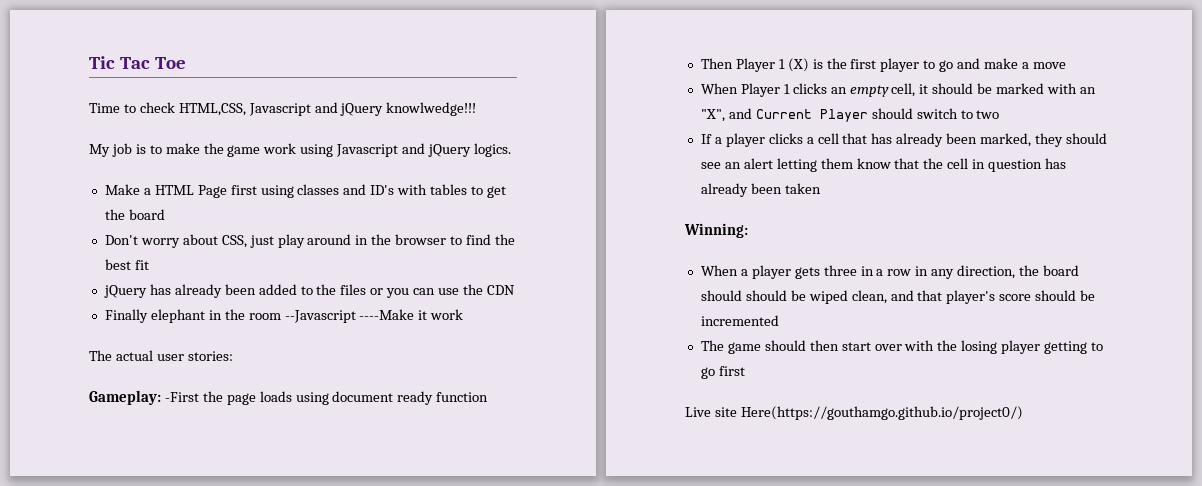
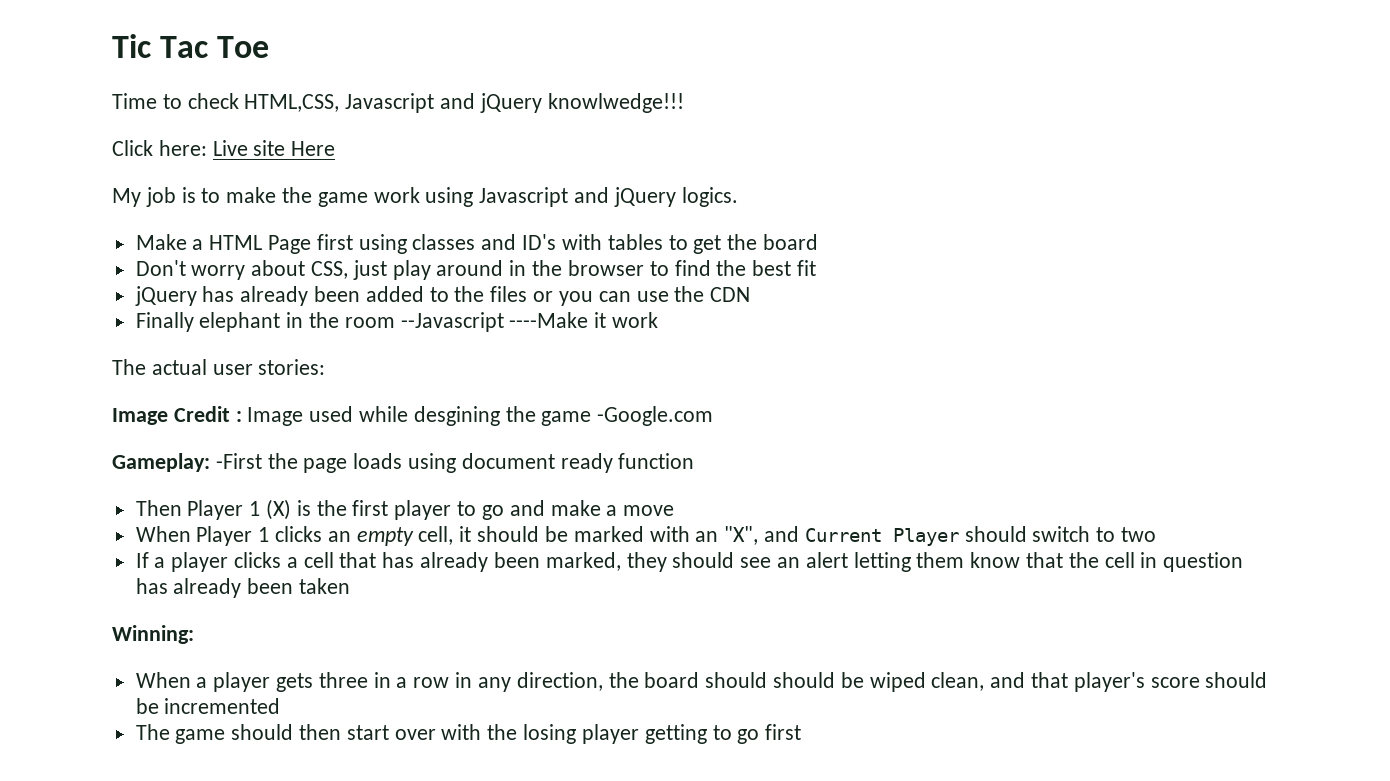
(477, 109) none -> [112,140,336,156] // Click here: Live site Here
(233, 356) none -> [112,406,714,426] // Image Credit : Image used while desgining the game -Google.com
[685,406,1023,420] // Live site Here(https://gouthamgo.github.io/project0/) -> (802, 732) none

